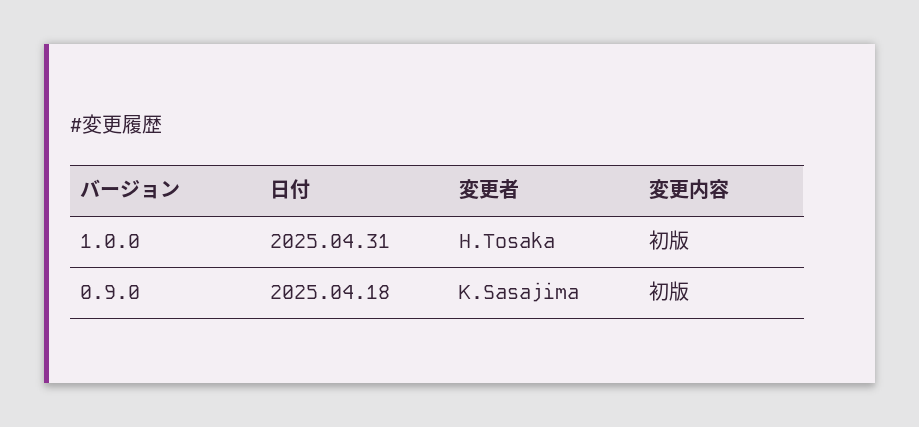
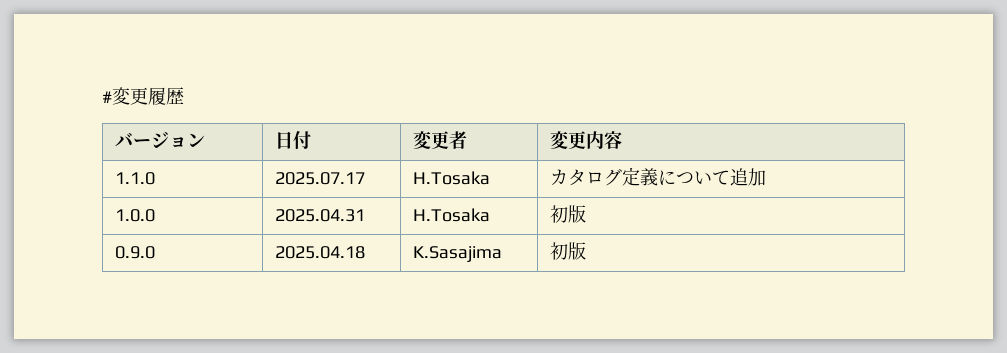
(730, 189) none -> [115,172,156,185] [275,172,366,185] [413,171,491,185] [550,167,767,186] // 1.1.0 | 2025.07.17 | H.Tosaka | カタログ定義について追加

